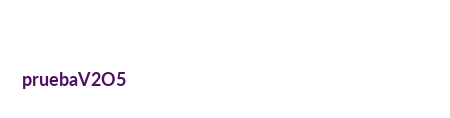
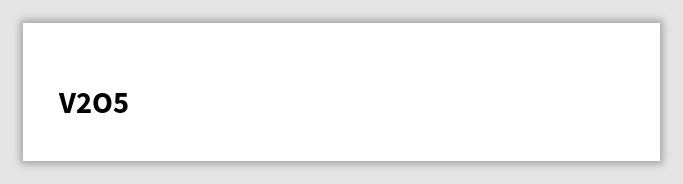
[22,72,126,89] pruebaV2O5 -> [58,93,129,113] V2O5

